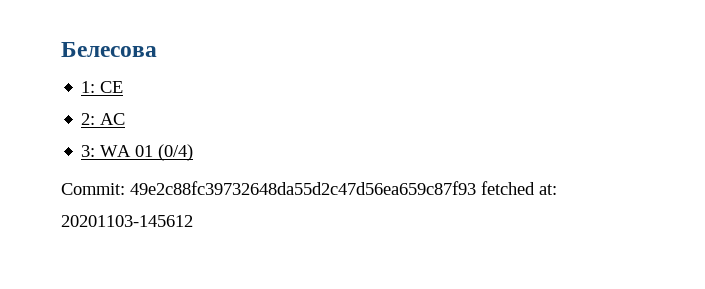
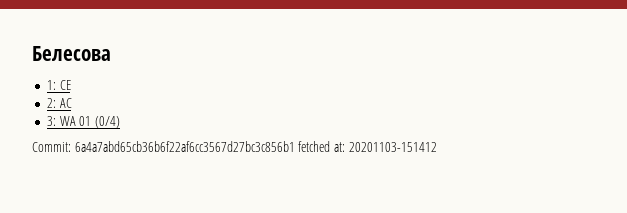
[130,181,476,195] 49e2c88fc39732648da55d2c47d56ea659c87f93 -> [74,141,295,152] 6a4a7abd65cb36b6f22af6cc3567d27bc3c856b1
[61,215,193,227] 20201103-145612 -> [348,142,437,152] 20201103-151412

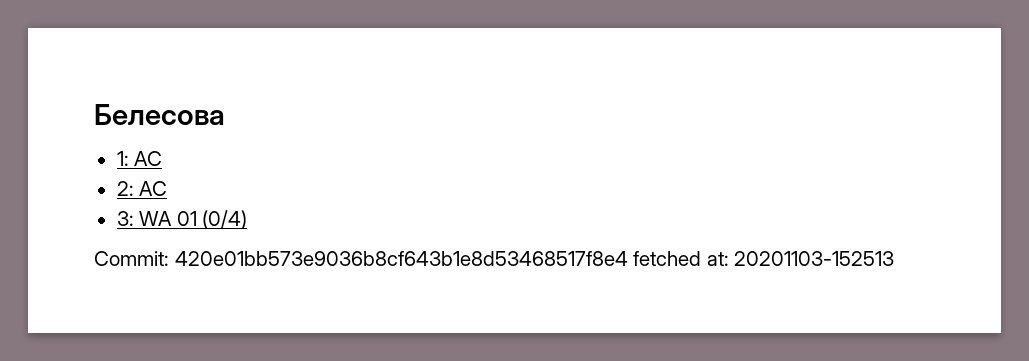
[59,80,71,90] CE -> [134,151,163,166] AC
[74,141,295,152] 6a4a7abd65cb36b6f22af6cc3567d27bc3c856b1 -> [174,251,628,266] 420e01bb573e9036b8cf643b1e8d53468517f8e4
[348,142,437,152] 20201103-151412 -> [734,251,895,266] 20201103-152513

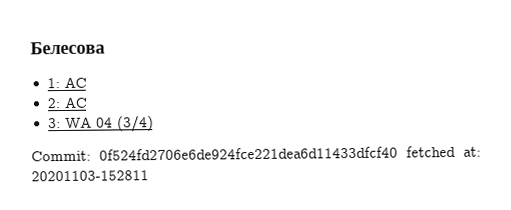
[176,210,248,229] 01 (0/4) -> [95,115,154,133] 04 (3/4)
[174,251,628,266] 420e01bb573e9036b8cf643b1e8d53468517f8e4 -> [99,146,398,161] 0f524fd2706e6de924fce221dea6d11433dfcf40
[734,251,895,266] 20201103-152513 -> [31,170,149,182] 20201103-152811

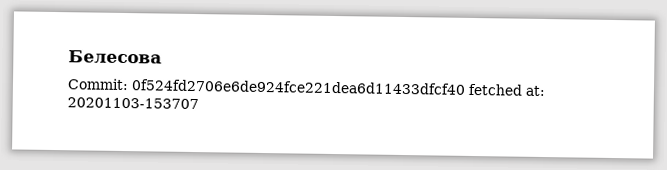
[46,76,87,89] [46,96,88,109] [47,115,154,133] // 1: AC // 2: AC // 3: WA 04 (3/4) -> (162, 57) none
[31,170,149,182] 20201103-152811 -> [67,97,199,110] 20201103-153707

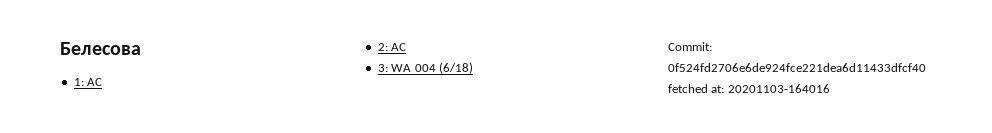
(162, 57) none -> [73,78,103,86] [377,43,407,51] [377,62,473,74] // 1: AC // 2: AC // 3: WA 004 (6/18)
[67,97,199,110] 20201103-153707 -> [727,84,830,93] 20201103-164016

